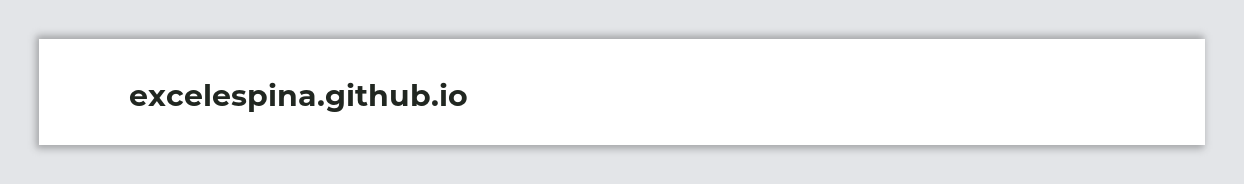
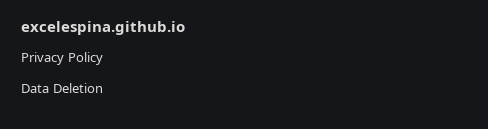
(468, 97) none -> [21,52,103,65] [21,83,103,93] // Privacy Policy // Data Deletion

